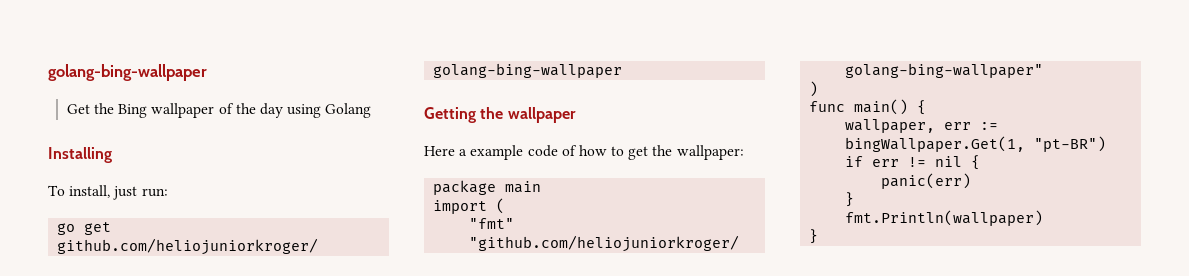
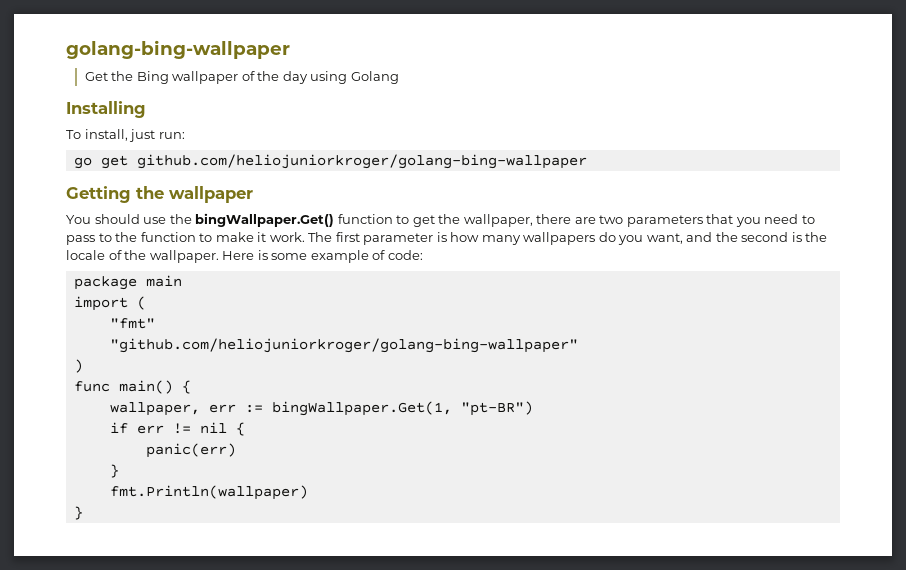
[424,145,744,160] Here a example code of how to get the wallpaper: -> [66,213,815,227] [66,232,828,245] [66,250,423,263] You should use the bingWallpaper.Get() function to get the wallpaper, there are two parameters that you need to pass to the function to make it work. The first parameter is how many wallpapers do you want, and the second is the locale of the wallpaper. Here is some example of code:

